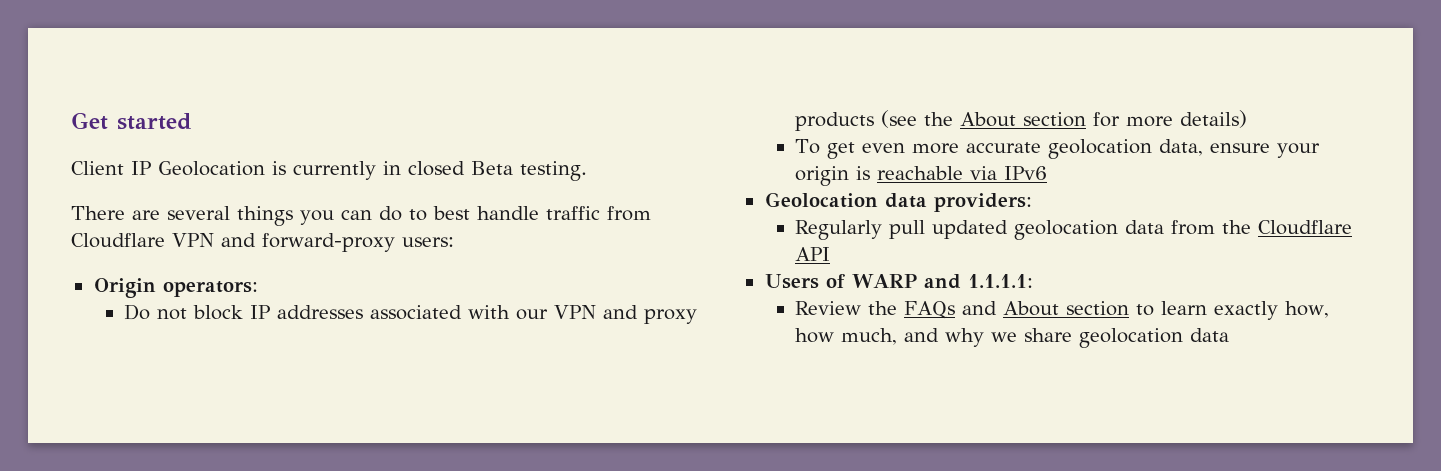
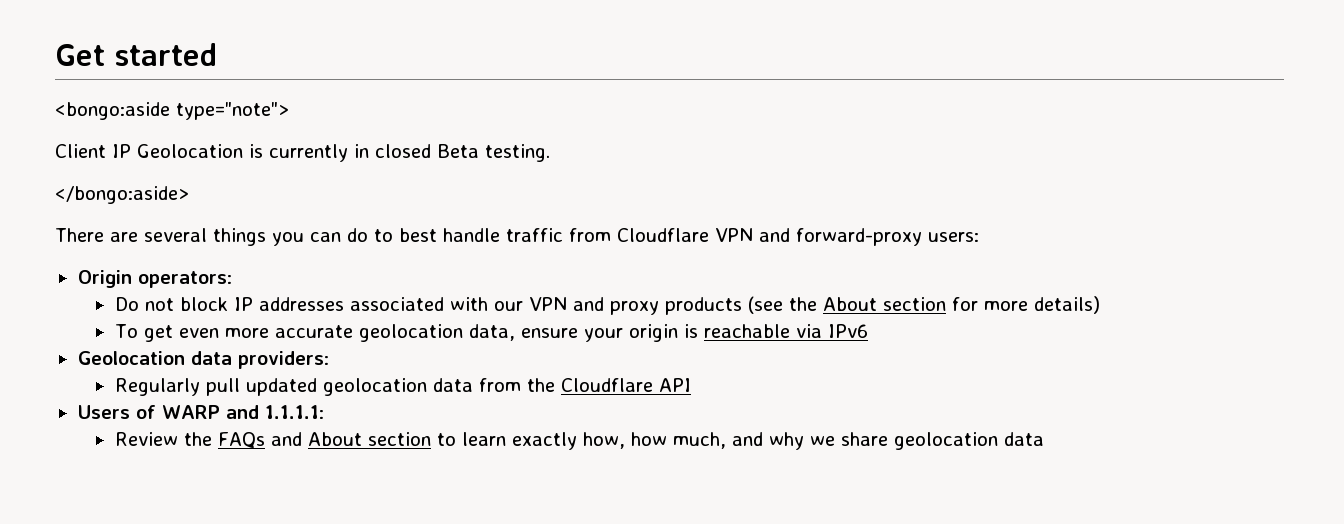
(192, 121) none -> [55,102,289,120] // <bongo:aside type="note">
(587, 171) none -> [55,186,189,204] // </bongo:aside>

